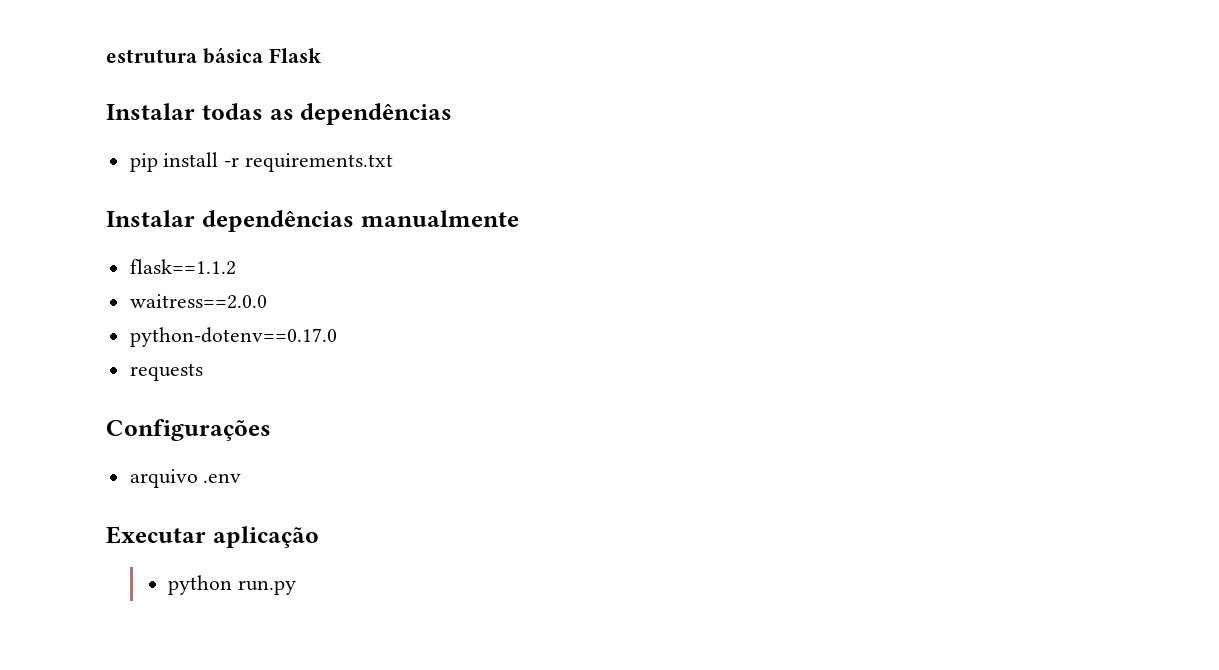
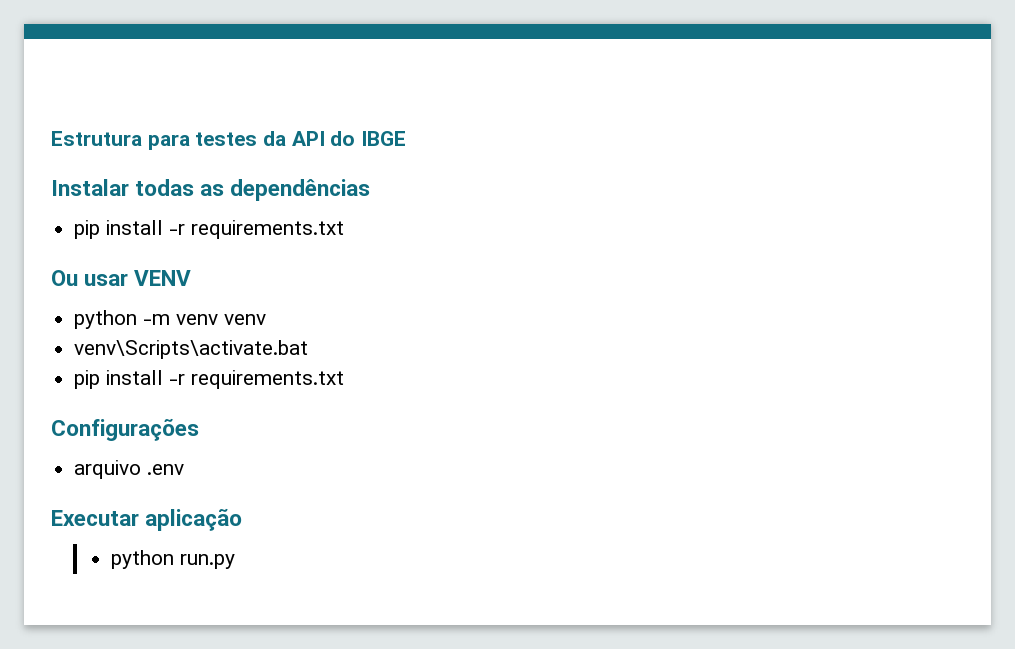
[106,48,321,64] estrutura básica Flask -> [51,131,407,150] Estrutura para testes da API do IBGE
[106,210,519,232] [129,259,236,275] [129,294,267,309] [129,327,337,347] [129,363,203,381] Instalar dependências manualmente // flask==1.1.2 // waitress==2.0.0 // python-dotenv==0.17.0 // requests -> [51,270,192,286] [74,310,267,329] [74,340,309,359] [74,370,345,389] Ou usar VENV // python -m venv venv // venv\Scripts\activate.bat // pip install -r requirements.txt

